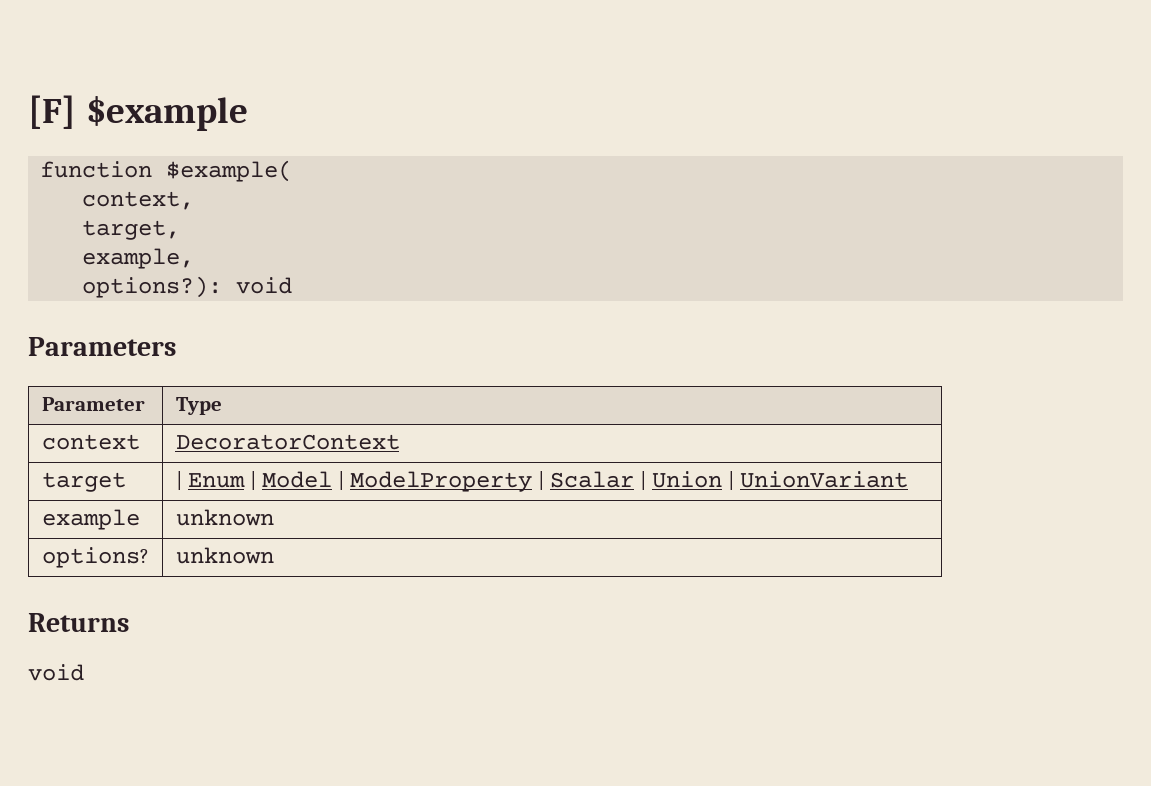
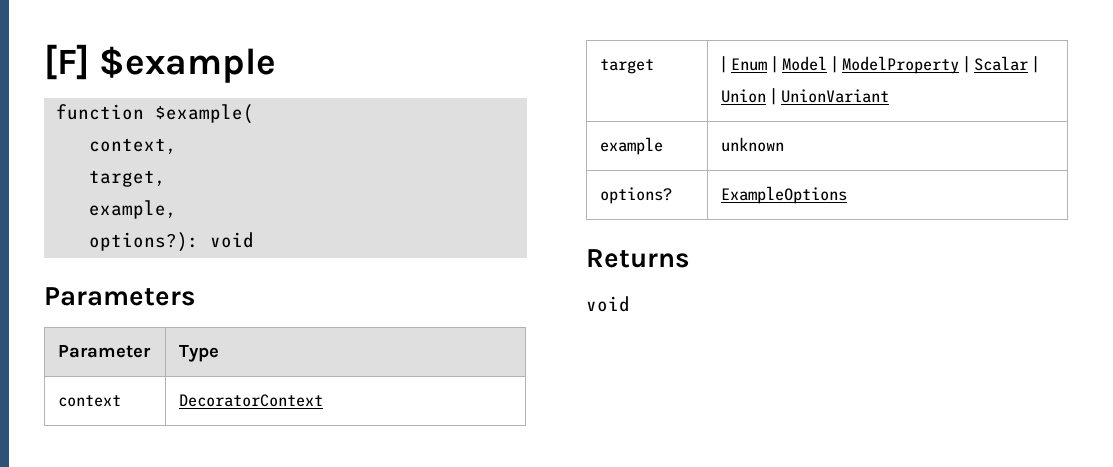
[175,547,274,564] unknown -> [721,186,848,204] ExampleOptions

